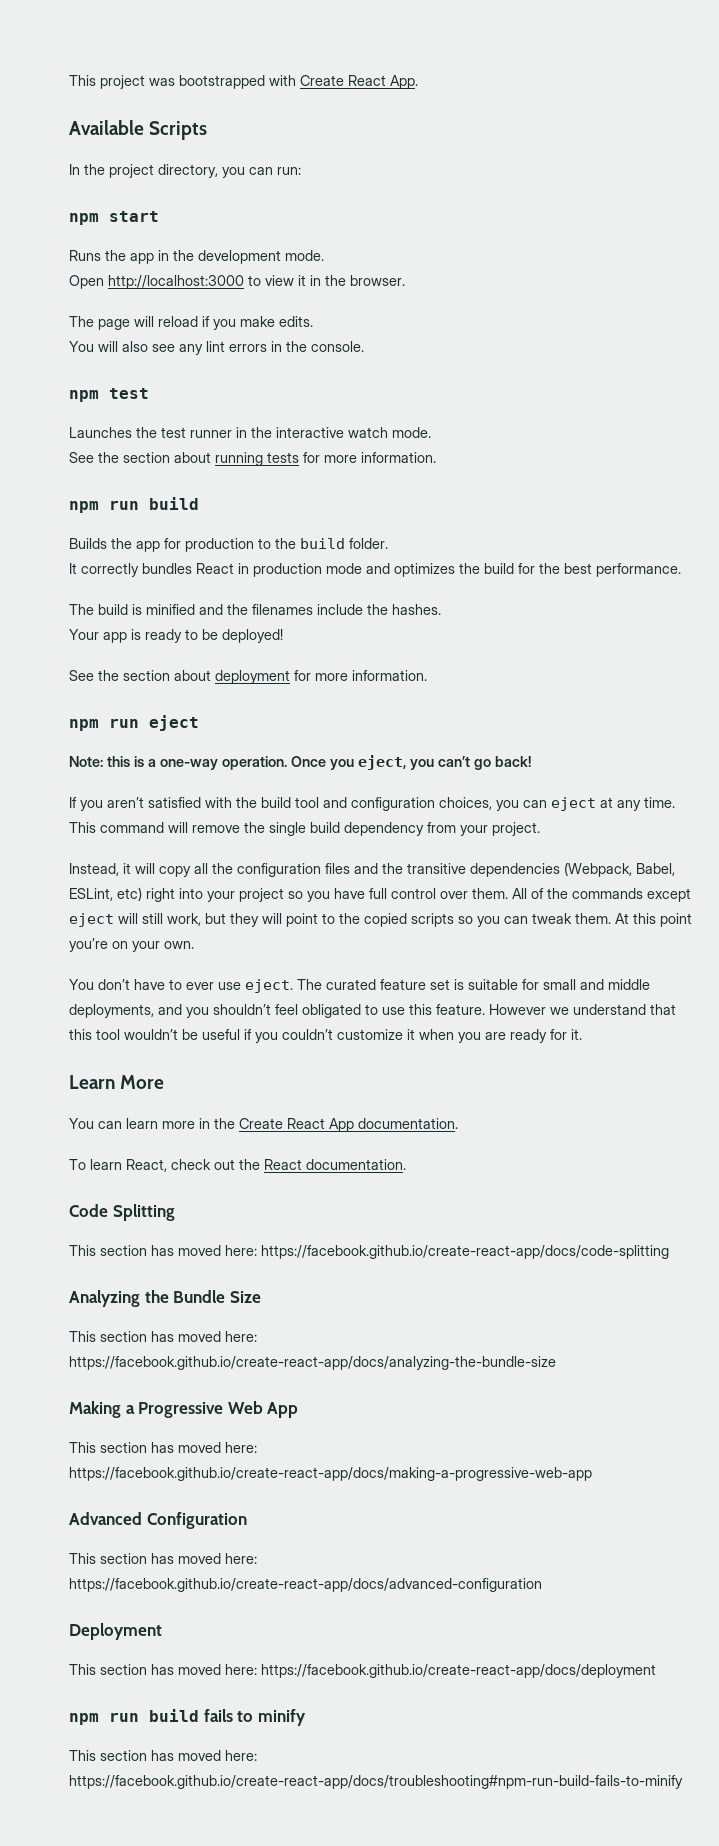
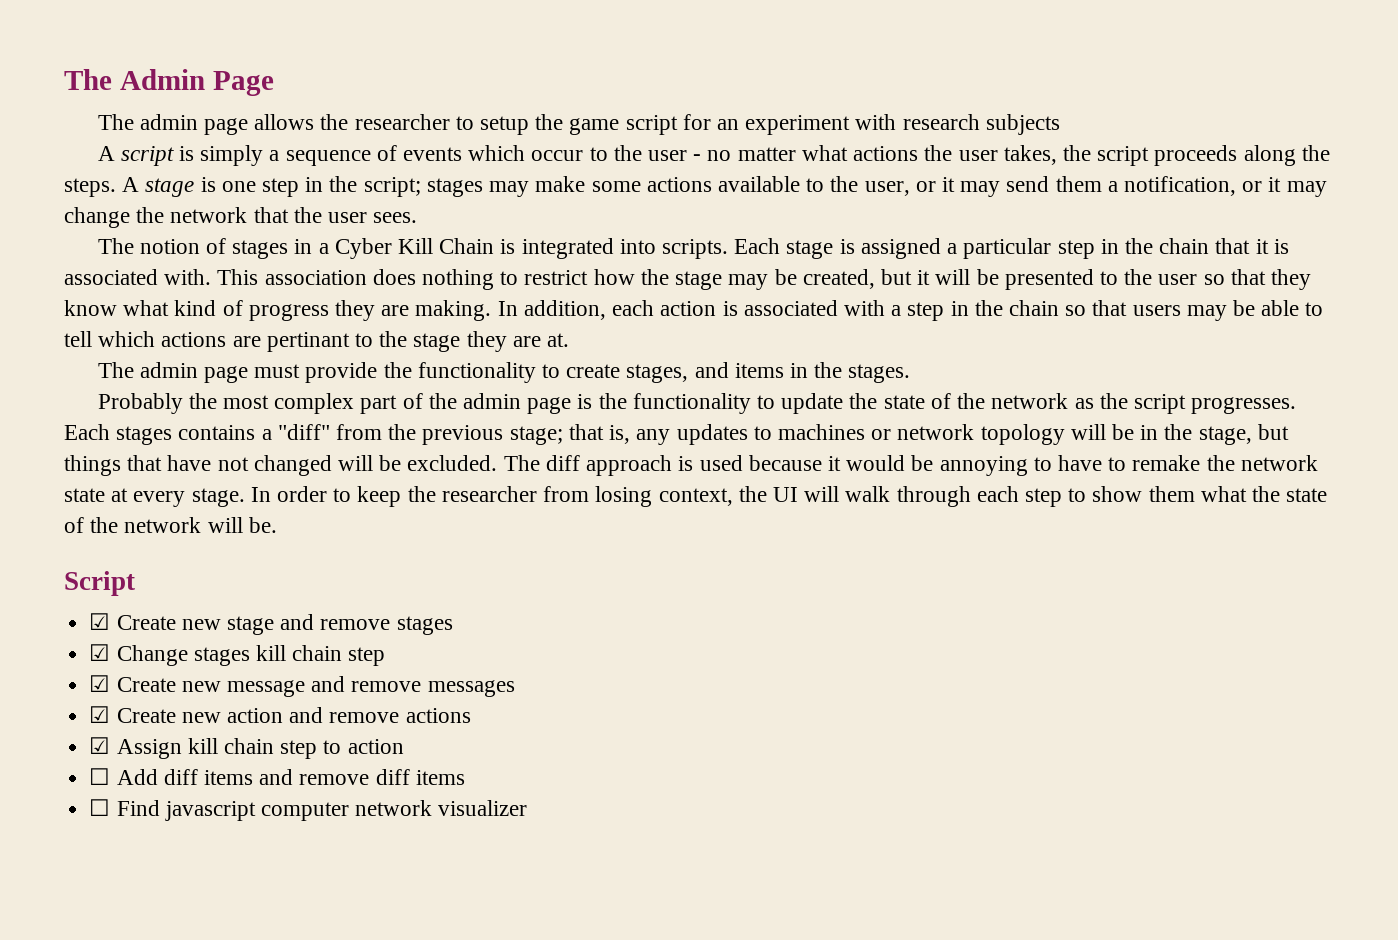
[69,75,418,89] [69,120,208,140] [69,164,301,178] [69,211,159,225] [69,250,324,264] [69,275,405,289] [69,316,313,330] [69,341,364,355] [69,388,149,402] [69,427,431,438] [69,452,436,466] [69,497,199,513] [69,538,388,552] [69,563,681,577] [69,604,441,615] [69,629,283,643] [69,670,427,684] [69,715,199,731] [69,755,531,770] [69,797,675,811] [69,822,540,836] [69,862,675,877] [69,887,691,902] [69,913,692,927] [69,938,194,952] [69,979,650,993] [69,1004,676,1018] [69,1029,582,1043] [69,1075,165,1089] [69,1118,458,1132] [69,1159,406,1172] [69,1204,175,1221] [69,1245,669,1259] [69,1290,261,1307] [69,1331,257,1342] [69,1356,556,1370] [69,1401,299,1418] [69,1442,257,1453] [69,1467,592,1481] [69,1512,247,1529] [69,1553,257,1564] [69,1578,542,1592] [69,1623,162,1640] [69,1664,656,1678] [69,1709,306,1726] [69,1750,257,1761] [69,1775,683,1789] This project was bootstrapped with Create React App. // Available Scripts // In the project directory, you can run: // npm start // Runs the app in the development mode. // Open http://localhost:3000 to view it in the browser. // The page will reload if you make edits. // You will also see any lint errors in the console. // npm test // Launches the test runner in the interactive watch mode. // See the section about running tests for more information. // npm run build // Builds the app for production to the build folder. // It correctly bundles React in production mode and optimizes the build for the best performance. // The build is minified and the filenames include the hashes. // Your app is ready to be deployed! // See the section about deployment for more information. // npm run eject // Note: this is a one-way operation. Once you eject, you can’t go back! // If you aren’t satisfied with the build tool and configuration choices, you can eject at any time. This command will remove the single build dependency from your project. // Instead, it will copy all the configuration files and the transitive dependencies (Webpack, Babel, ESLint, etc) right into your project so you have full control over them. All of the commands except eject will still work, but they will point to the copied scripts so you can tweak them. At this point you’re on your own. // You don’t have to ever use eject. The curated feature set is suitable for small and middle deployments, and you shouldn’t feel obligated to use this feature. However we understand that this tool wouldn’t be useful if you couldn’t customize it when you are ready for it. // Learn More // You can learn more in the Create React App documentation. // To learn React, check out the React documentation. // Code Splitting // This section has moved here: https://facebook.github.io/create-react-app/docs/code-splitting // Analyzing the Bundle Size // This section has moved here: https://facebook.github.io/create-react-app/docs/analyzing-the-bundle-size // Making a Progressive Web App // This section has moved here: https://facebook.github.io/create-react-app/docs/making-a-progressive-web-app // Advanced Configuration // This section has moved here: https://facebook.github.io/create-react-app/docs/advanced-configuration // Deployment // This section has moved here: https://facebook.github.io/create-react-app/docs/deployment // npm run build fails to minify // This section has moved here: https://facebook.github.io/create-react-app/docs/troubleshooting#npm-run-build-fails-to-minify -> [64,69,274,96] [97,114,1060,135] [97,145,1330,166] [64,176,1327,197] [64,207,418,228] [97,238,1289,259] [64,269,1312,290] [64,300,1324,321] [64,331,570,352] [97,362,911,383] [97,393,1297,414] [64,424,1289,445] [64,455,1318,476] [64,486,1328,507] [64,517,277,533] [64,571,135,596] [89,613,453,635] [89,644,386,666] [89,675,515,697] [89,706,471,723] [89,737,404,759] [89,768,465,785] [89,799,528,821] The Admin Page // The admin page allows the researcher to setup the game script for an experiment with research subjects // A script is simply a sequence of events which occur to the user - no matter what actions the user takes, the script proceeds along the steps. A stage is one step in the script; stages may make some actions available to the user, or it may send them a notification, or it may change the network that the user sees. // The notion of stages in a Cyber Kill Chain is integrated into scripts. Each stage is assigned a particular step in the chain that it is associated with. This association does nothing to restrict how the stage may be created, but it will be presented to the user so that they know what kind of progress they are making. In addition, each action is associated with a step in the chain so that users may be able to tell which actions are pertinant to the stage they are at. // The admin page must provide the functionality to create stages, and items in the stages. // Probably the most complex part of the admin page is the functionality to update the state of the network as the script progresses. Each stages contains a "diff" from the previous stage; that is, any updates to machines or network topology will be in the stage, but things that have not changed will be excluded. The diff approach is used because it would be annoying to have to remake the network state at every stage. In order to keep the researcher from losing context, the UI will walk through each step to show them what the state of the network will be. // Script // ☑ Create new stage and remove stages // ☑ Change stages kill chain step // ☑ Create new message and remove messages // ☑ Create new action and remove actions // ☑ Assign kill chain step to action // ☐ Add diff items and remove diff items // ☐ Find javascript computer network visualizer

